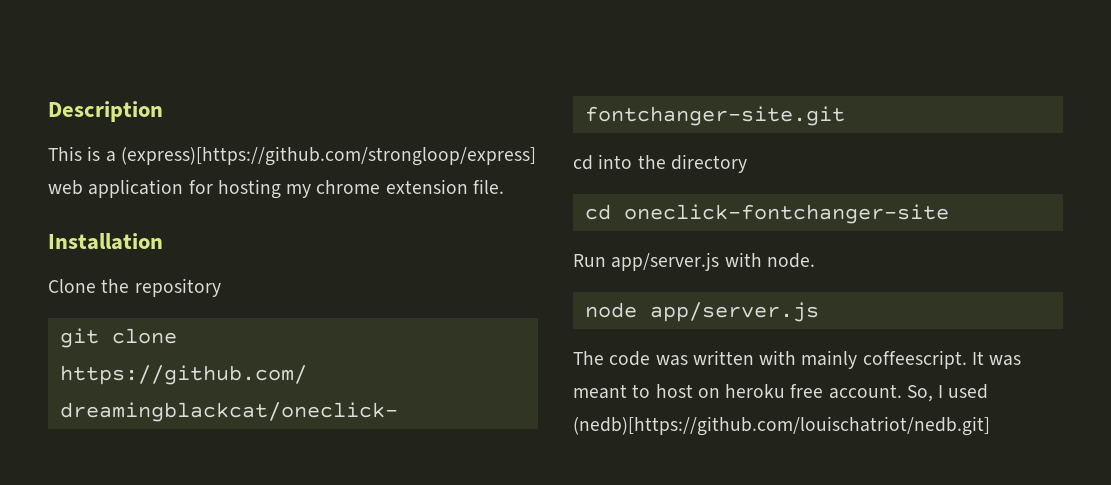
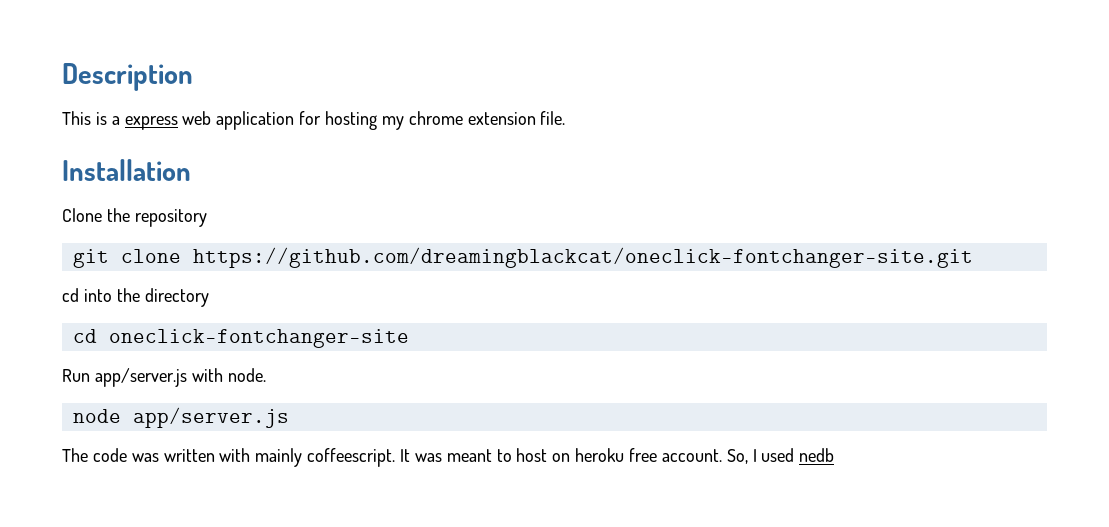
[120,146,536,166] (express)[https://github.com/strongloop/express] -> [124,116,178,130] express
[573,416,990,436] (nedb)[https://github.com/louischatriot/nedb.git] -> [799,448,835,462] nedb

